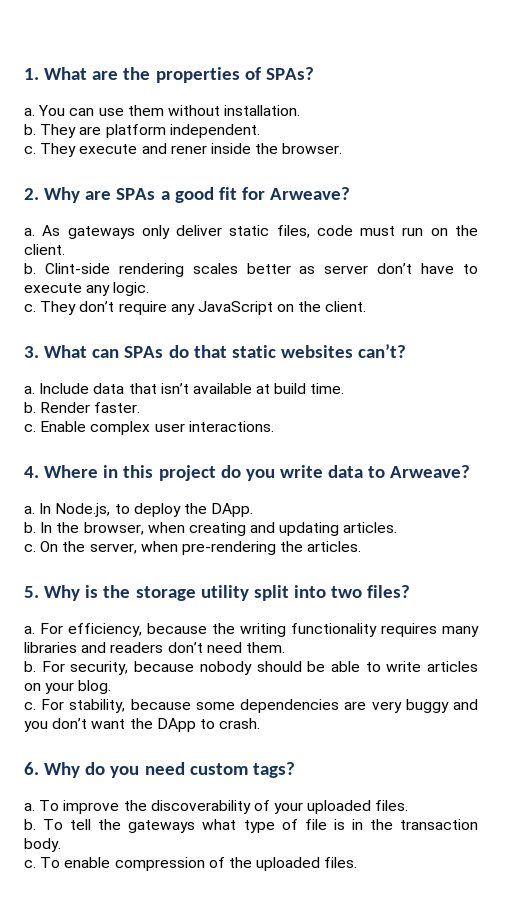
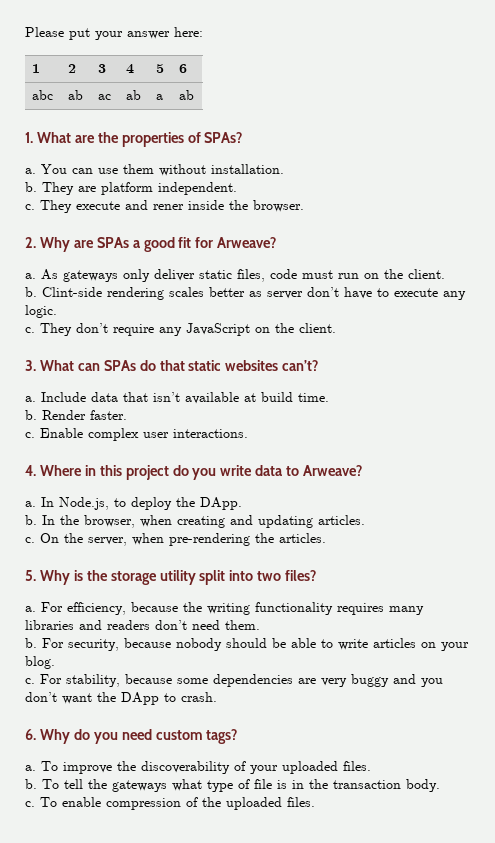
(24, 74) none -> [25,27,203,40] [32,64,41,73] [68,64,77,73] [98,64,107,73] [126,64,135,74] [156,64,165,73] [179,64,188,73] [32,90,54,100] [68,90,84,100] [98,94,112,100] [126,90,142,100] [156,94,164,100] [179,90,195,100] Please put your answer here: // 1 | 2 | 3 | 4 | 5 | 6 // abc | ab | ac | ab | a | ab //

